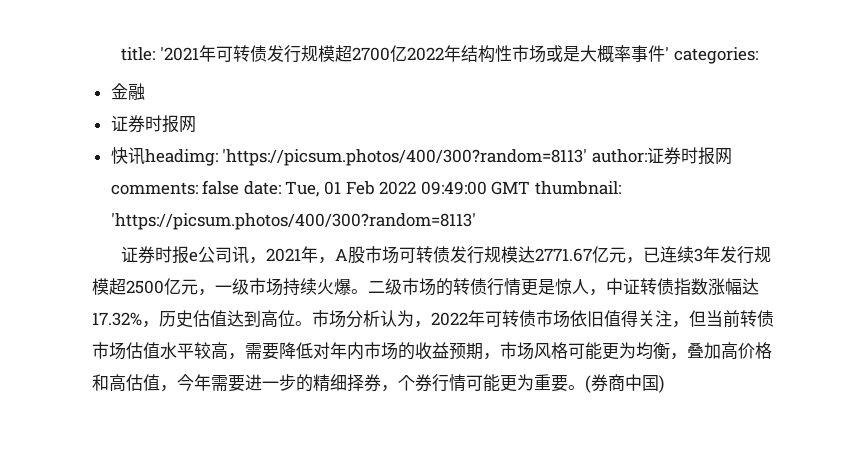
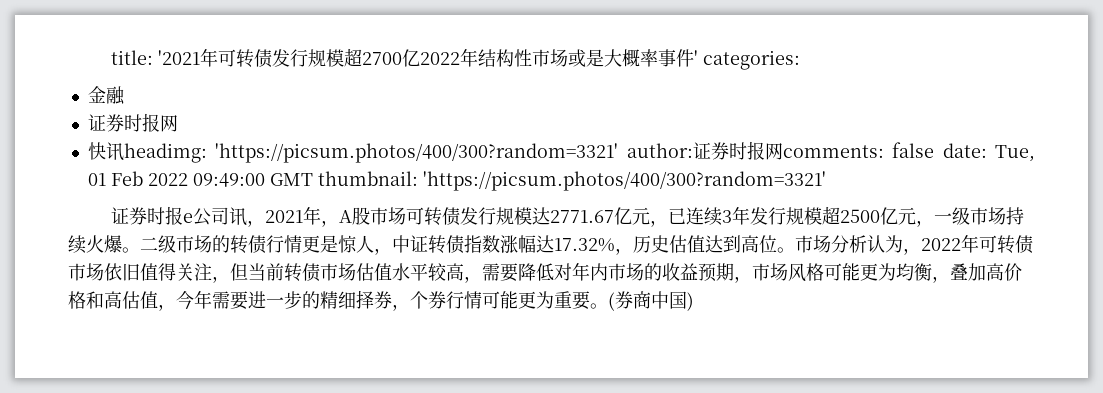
[222,149,588,166] 'https://picsum.photos/400/300?random=8113' -> [215,143,619,163] 'https://picsum.photos/400/300?random=3321'
[110,213,476,230] 'https://picsum.photos/400/300?random=8113' -> [422,171,826,191] 'https://picsum.photos/400/300?random=3321'

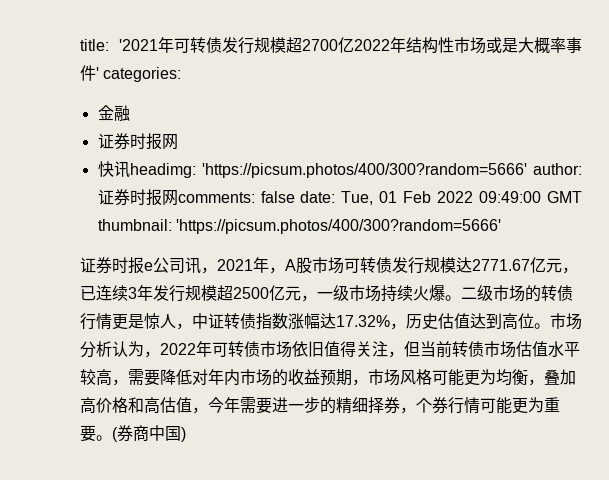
[215,143,619,163] 'https://picsum.photos/400/300?random=3321' -> [201,163,527,178] 'https://picsum.photos/400/300?random=5666'
[422,171,826,191] 'https://picsum.photos/400/300?random=3321' -> [175,219,501,234] 'https://picsum.photos/400/300?random=5666'

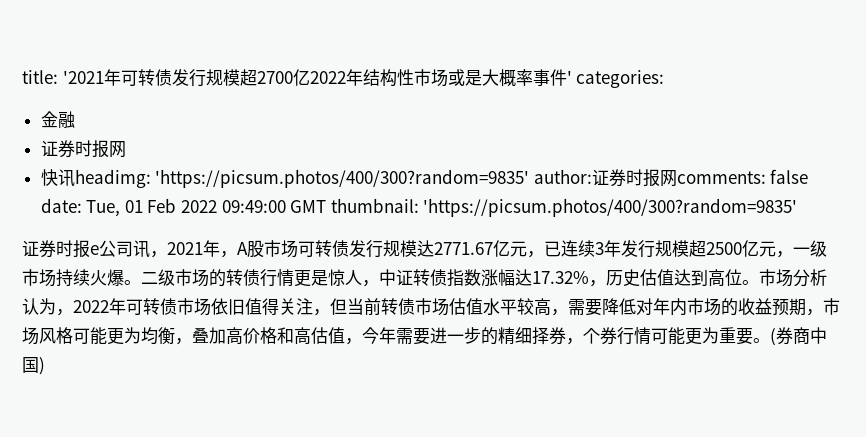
[201,163,527,178] 'https://picsum.photos/400/300?random=5666' -> [155,169,530,188] 'https://picsum.photos/400/300?random=9835'
[175,219,501,234] 'https://picsum.photos/400/300?random=5666' -> [423,198,798,217] 'https://picsum.photos/400/300?random=9835'

